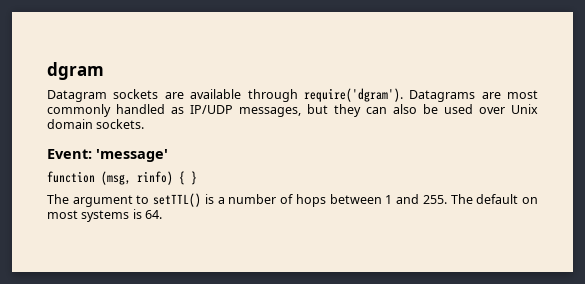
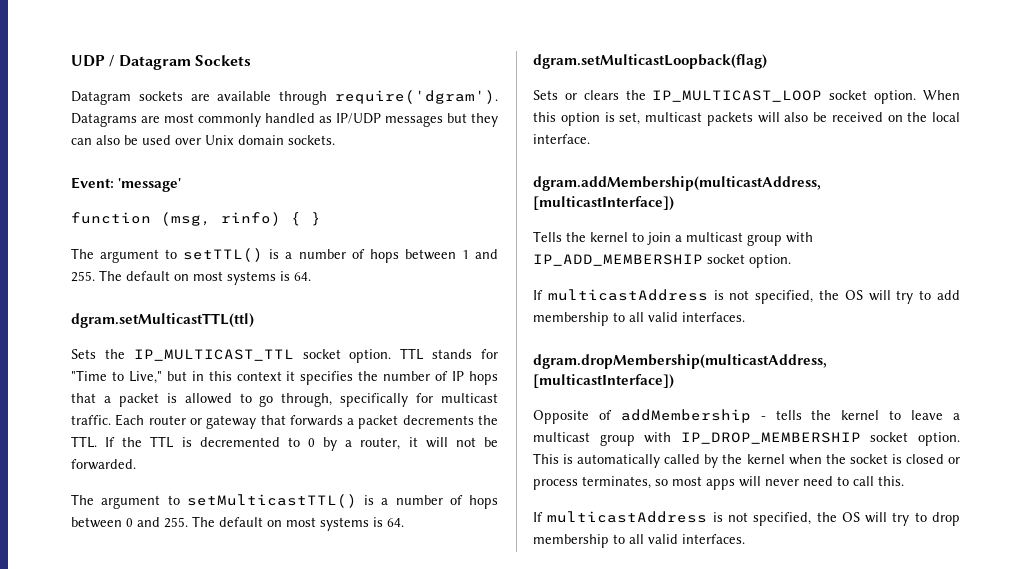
[47,62,104,80] dgram -> [71,55,251,70] UDP / Datagram Sockets
[239,107,301,117] messages, -> [385,115,443,127] messages
(163, 214) none -> [71,313,254,328] [71,348,498,363] [71,370,498,385] [71,393,498,407] [71,414,499,429] [71,436,499,451] [71,459,136,470] [71,494,498,509] [71,516,404,531] [533,54,767,69] [533,90,960,104] [533,112,960,126] [533,134,590,144] [533,176,821,191] [533,196,674,211] [533,231,813,246] [533,254,791,268] [533,289,961,304] [533,312,745,326] [533,354,827,369] [533,374,674,389] [533,409,961,424] [533,432,960,446] [533,453,960,468] [533,476,904,490] [533,511,961,526] [533,534,745,548] // dgram.setMulticastTTL(ttl) // Sets the IP_MULTICAST_TTL socket option. TTL stands for "Time to Live," but in this context it specifies the number of IP hops that a packet is allowed to go through, specifically for multicast traffic. Each router or gateway that forwards a packet decrements the TTL. If the TTL is decremented to 0 by a router, it will not be forwarded. // The argument to setMulticastTTL() is a number of hops between 0 and 255. The default on most systems is 64. // dgram.setMulticastLoopback(flag) // Sets or clears the IP_MULTICAST_LOOP socket option. When this option is set, multicast packets will also be received on the local interface. // dgram.addMembership(multicastAddress, [multicastInterface]) // Tells the kernel to join a multicast group with IP_ADD_MEMBERSHIP socket option. // If multicastAddress is not specified, the OS will try to add membership to all valid interfaces. // dgram.dropMembership(multicastAddress, [multicastInterface]) // Opposite of addMembership - tells the kernel to leave a multicast group with IP_DROP_MEMBERSHIP socket option. This is automatically called by the kernel when the socket is closed or process terminates, so most apps will never need to call this. // If multicastAddress is not specified, the OS will try to drop membership to all valid interfaces.

